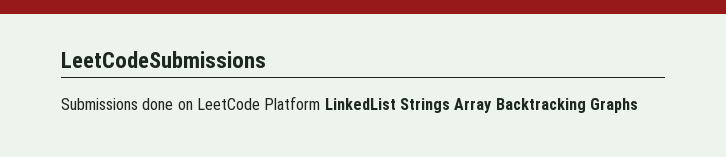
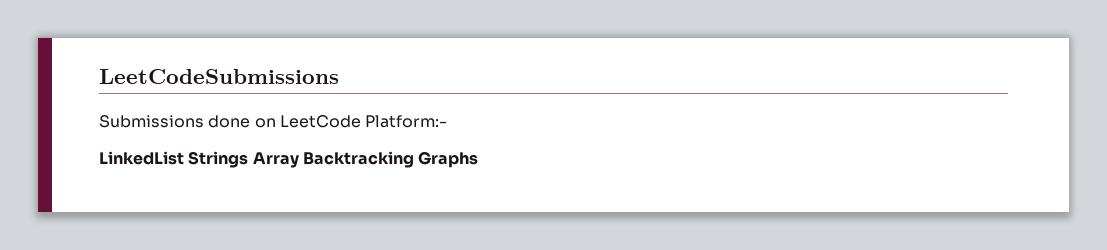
[264,96,321,110] Platform -> [365,115,448,128] Platform:- //

